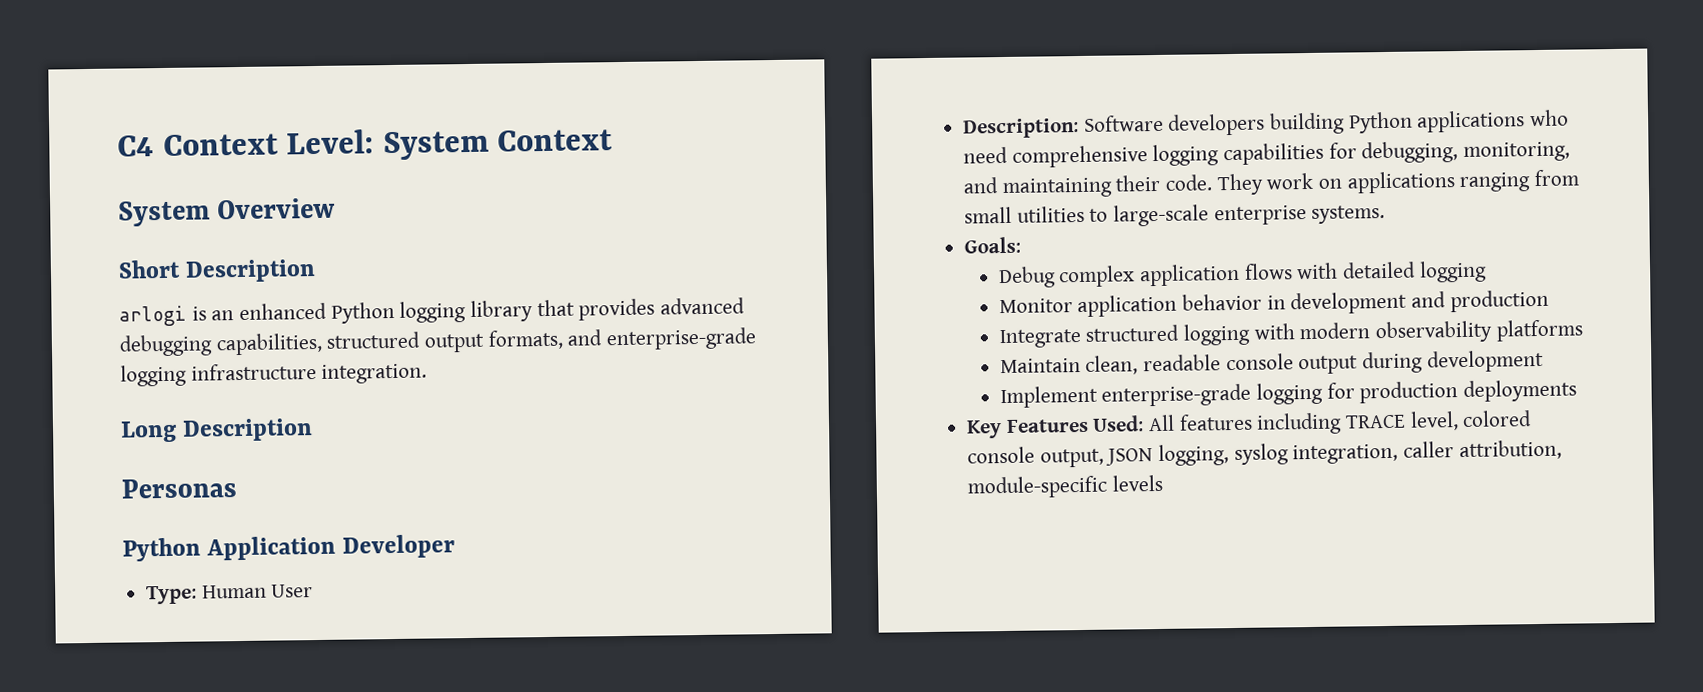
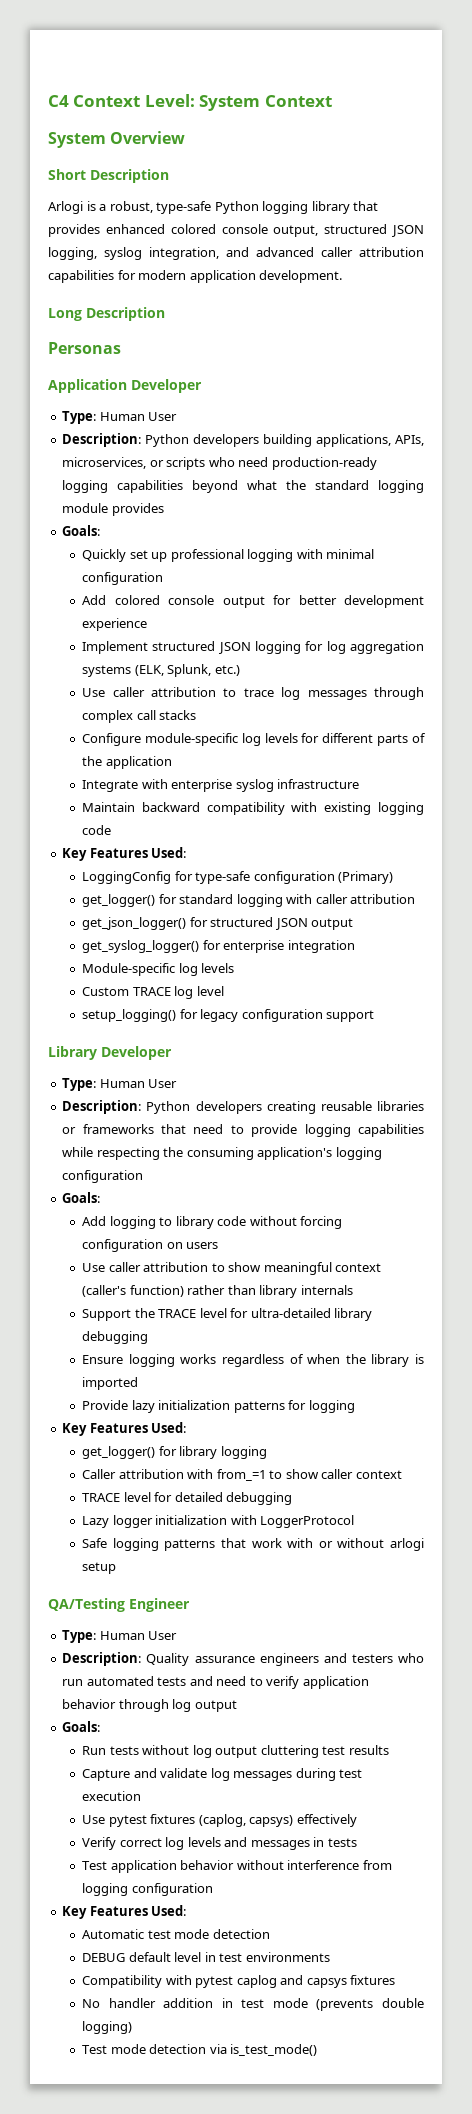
[119,302,328,327] arlogi is an enhanced -> [48,201,212,214] Arlogi is a robust, type-safe
[660,297,746,315] [119,327,758,357] [120,363,428,387] advanced debugging capabilities, structured output formats, and enterprise-grade logging infrastructure integration. -> [105,224,424,237] [48,247,424,260] [48,270,343,283] enhanced colored console output, structured JSON logging, syslog integration, and advanced caller attribution capabilities for modern application development.
[122,537,201,562] Python -> (121, 348) none
[1083,114,1164,132] Software -> [145,434,190,447] Python
[1347,110,1526,134] Python applications -> [316,434,424,447] [62,457,206,470] applications, APIs, microservices, or scripts
[1011,141,1571,168] [963,169,1580,199] [964,204,1386,227] [964,236,1022,254] [997,260,1487,289] [998,289,1549,318] [998,319,1583,349] [999,349,1544,375] [999,379,1578,409] [966,410,1533,439] [967,439,1562,468] [967,474,1163,499] comprehensive logging capabilities for debugging, monitoring, and maintaining their code. They work on applications ranging from small utilities to large-scale enterprise systems. // Goals: // Debug complex application flows with detailed logging // Monitor application behavior in development and production // Integrate structured logging with modern observability platforms // Maintain clean, readable console output during development // Implement enterprise-grade logging for production deployments // Key Features Used: All features including TRACE level, colored console output, JSON logging, syslog integration, caller attribution, module-specific levels -> [271,457,377,470] [62,480,424,493] [62,503,164,516] [62,525,101,536] [82,549,375,562] [82,572,164,585] [82,595,424,608] [82,618,148,631] [82,641,424,654] [82,664,240,677] [82,687,424,700] [82,710,197,723] [82,733,426,746] [82,756,172,769] [82,779,360,792] [82,802,424,815] [82,825,112,835] [62,847,187,861] [82,871,394,884] [82,894,416,907] [82,917,354,930] [82,940,355,953] [82,963,235,976] [82,986,224,999] [82,1009,375,1022] [48,1046,172,1060] [62,1078,178,1091] [62,1100,424,1114] [62,1124,424,1137] [62,1147,382,1160] [62,1170,144,1183] [62,1192,101,1203] [82,1216,343,1229] [82,1239,219,1252] [82,1262,382,1275] [82,1285,353,1298] [82,1308,373,1321] [82,1331,149,1344] [82,1354,424,1367] [82,1377,139,1390] [82,1400,355,1413] [62,1422,187,1436] [82,1446,267,1459] [82,1469,402,1481] [82,1492,293,1505] [82,1515,355,1528] [82,1538,424,1551] [82,1562,117,1574] [48,1598,190,1612] [62,1630,178,1643] [62,1652,424,1666] [62,1676,369,1689] [62,1699,237,1712] [62,1721,101,1732] [82,1745,389,1758] [82,1768,363,1781] [82,1791,142,1801] [82,1814,357,1827] [82,1837,357,1850] [82,1860,392,1873] [82,1883,213,1896] [62,1905,187,1919] [82,1929,270,1939] [82,1952,330,1962] [82,1975,396,1988] [82,1998,424,2011] [82,2021,133,2034] [82,2044,318,2056] production-ready logging capabilities beyond what the standard logging module provides // Goals: // Quickly set up professional logging with minimal configuration // Add colored console output for better development experience // Implement structured JSON logging for log aggregation systems (ELK, Splunk, etc.) // Use caller attribution to trace log messages through complex call stacks // Configure module-specific log levels for different parts of the application // Integrate with enterprise syslog infrastructure // Maintain backward compatibility with existing logging code // Key Features Used: // LoggingConfig for type-safe configuration (Primary) // get_logger() for standard logging with caller attribution // get_json_logger() for structured JSON output // get_syslog_logger() for enterprise integration // Module-specific log levels // Custom TRACE log level // setup_logging() for legacy configuration support // Library Developer // Type: Human User // Description: Python developers creating reusable libraries or frameworks that need to provide logging capabilities while respecting the consuming application's logging configuration // Goals: // Add logging to library code without forcing configuration on users // Use caller attribution to show meaningful context (caller's function) rather than library internals // Support the TRACE level for ultra-detailed library debugging // Ensure logging works regardless of when the library is imported // Provide lazy initialization patterns for logging // Key Features Used: // get_logger() for library logging // Caller attribution with from_=1 to show caller context // TRACE level for detailed debugging // Lazy logger initialization with LoggerProtocol // Safe logging patterns that work with or without arlogi setup // QA/Testing Engineer // Type: Human User // Description: Quality assurance engineers and testers who run automated tests and need to verify application behavior through log output // Goals: // Run tests without log output cluttering test results // Capture and validate log messages during test execution // Use pytest fixtures (caplog, capsys) effectively // Verify correct log levels and messages in tests // Test application behavior without interference from logging configuration // Key Features Used: // Automatic test mode detection // DEBUG default level in test environments // Compatibility with pytest caplog and capsys fixtures // No handler addition in test mode (prevents double logging) // Test mode detection via is_test_mode()

